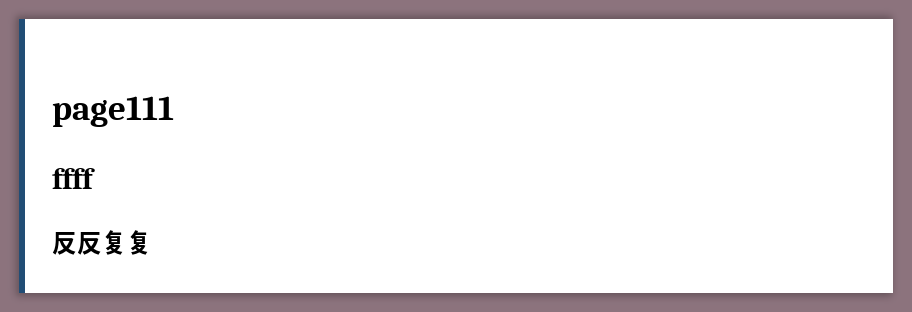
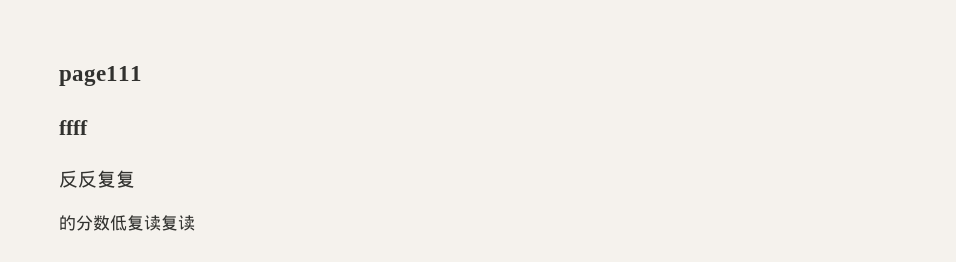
(152, 242) none -> [59,215,195,231] // 的分数低复读复读

